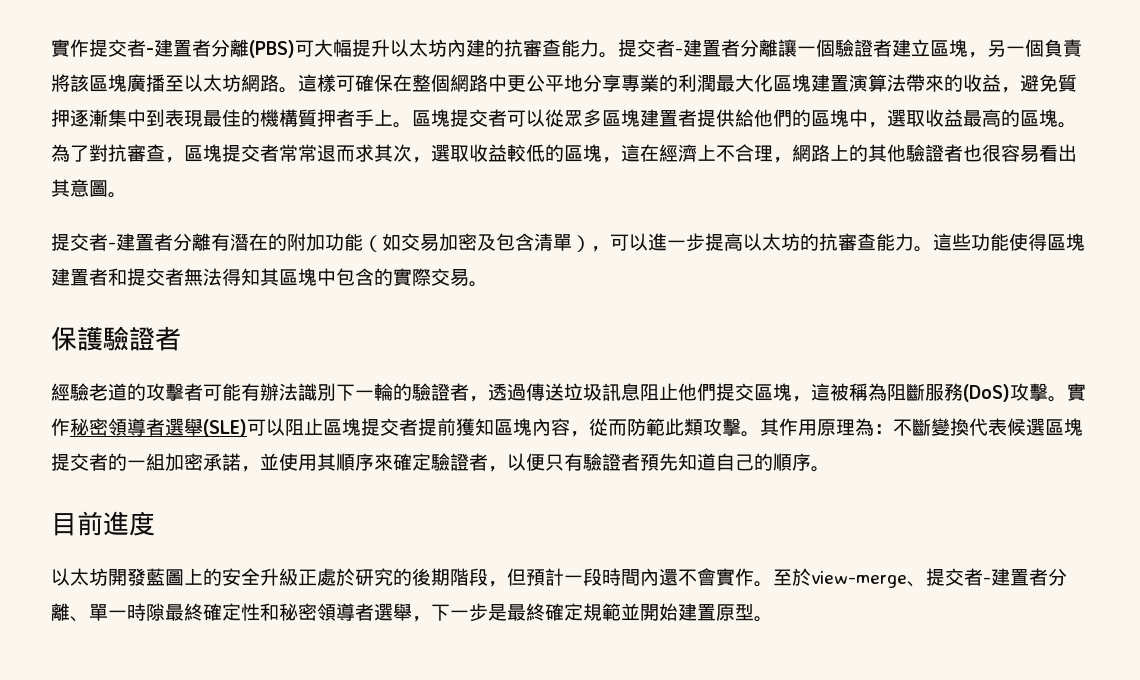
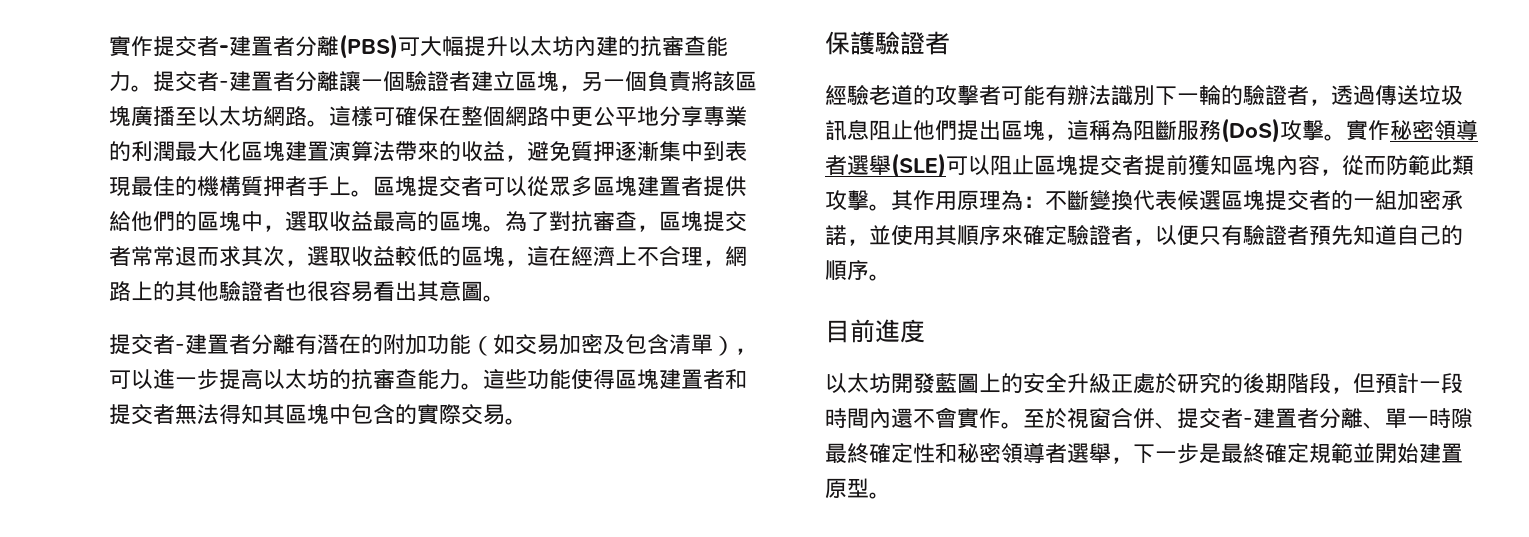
[735,383,849,402] 交區塊，這被 -> [979,119,1089,141] 出區塊，這
[811,571,907,588] view-merge -> [1067,407,1155,429] 視窗合併

